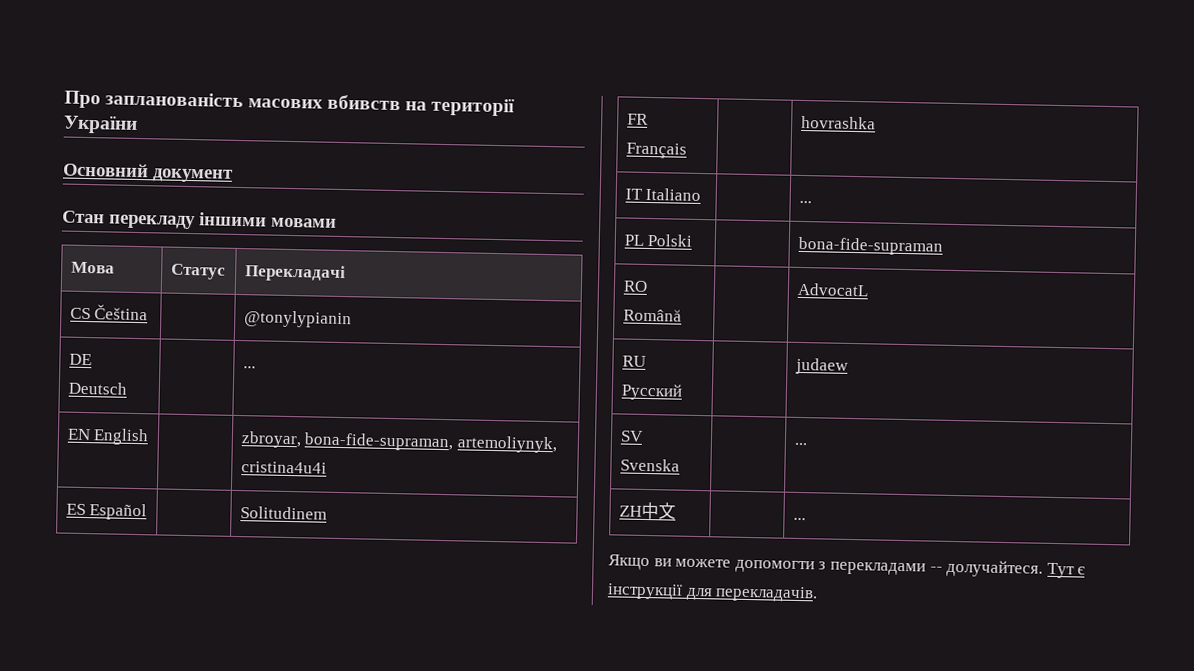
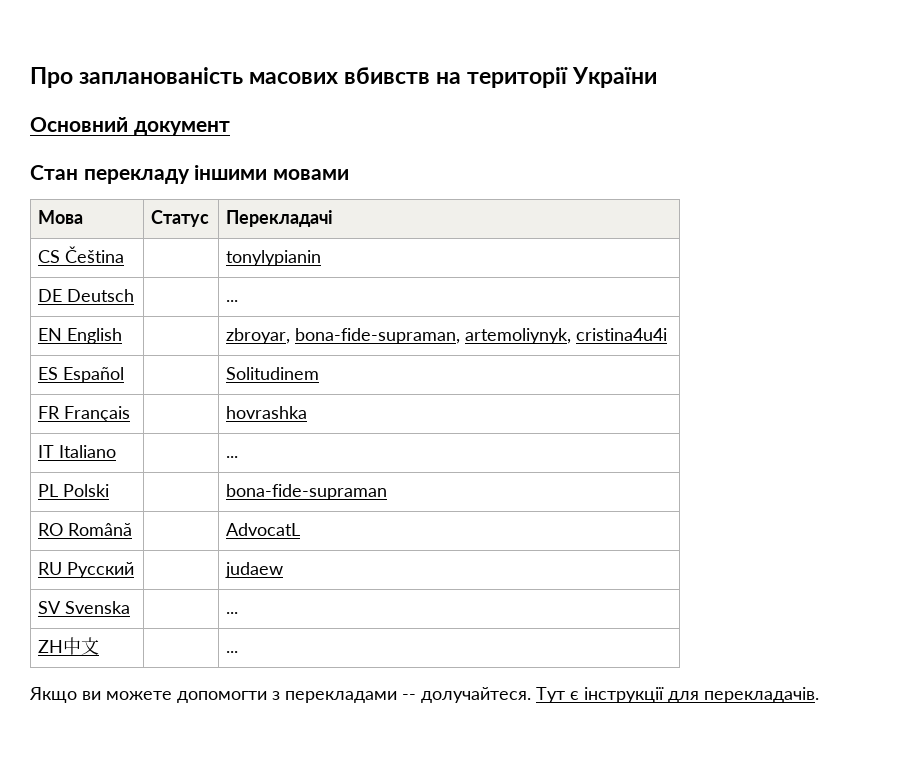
[243,310,352,329] @tonylypianin -> [225,250,321,266] tonylypianin

